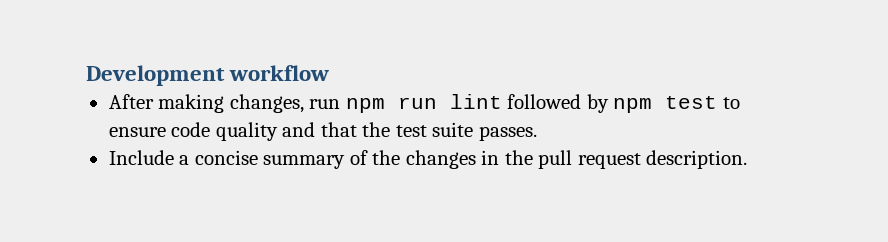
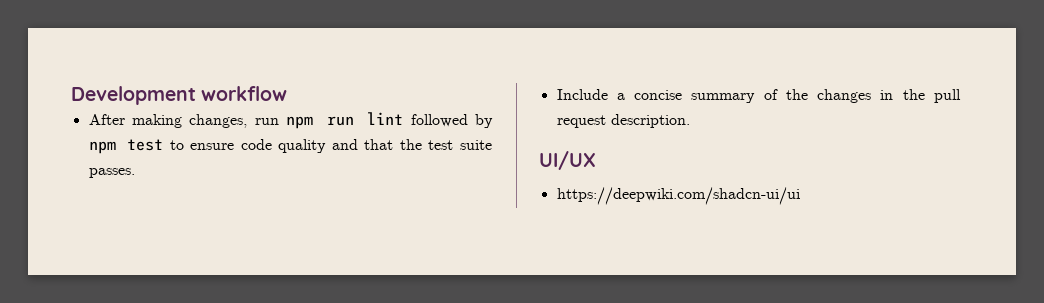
(748, 159) none -> [539,151,596,170] [556,187,800,205] // UI/UX // https://deepwiki.com/shadcn-ui/ui

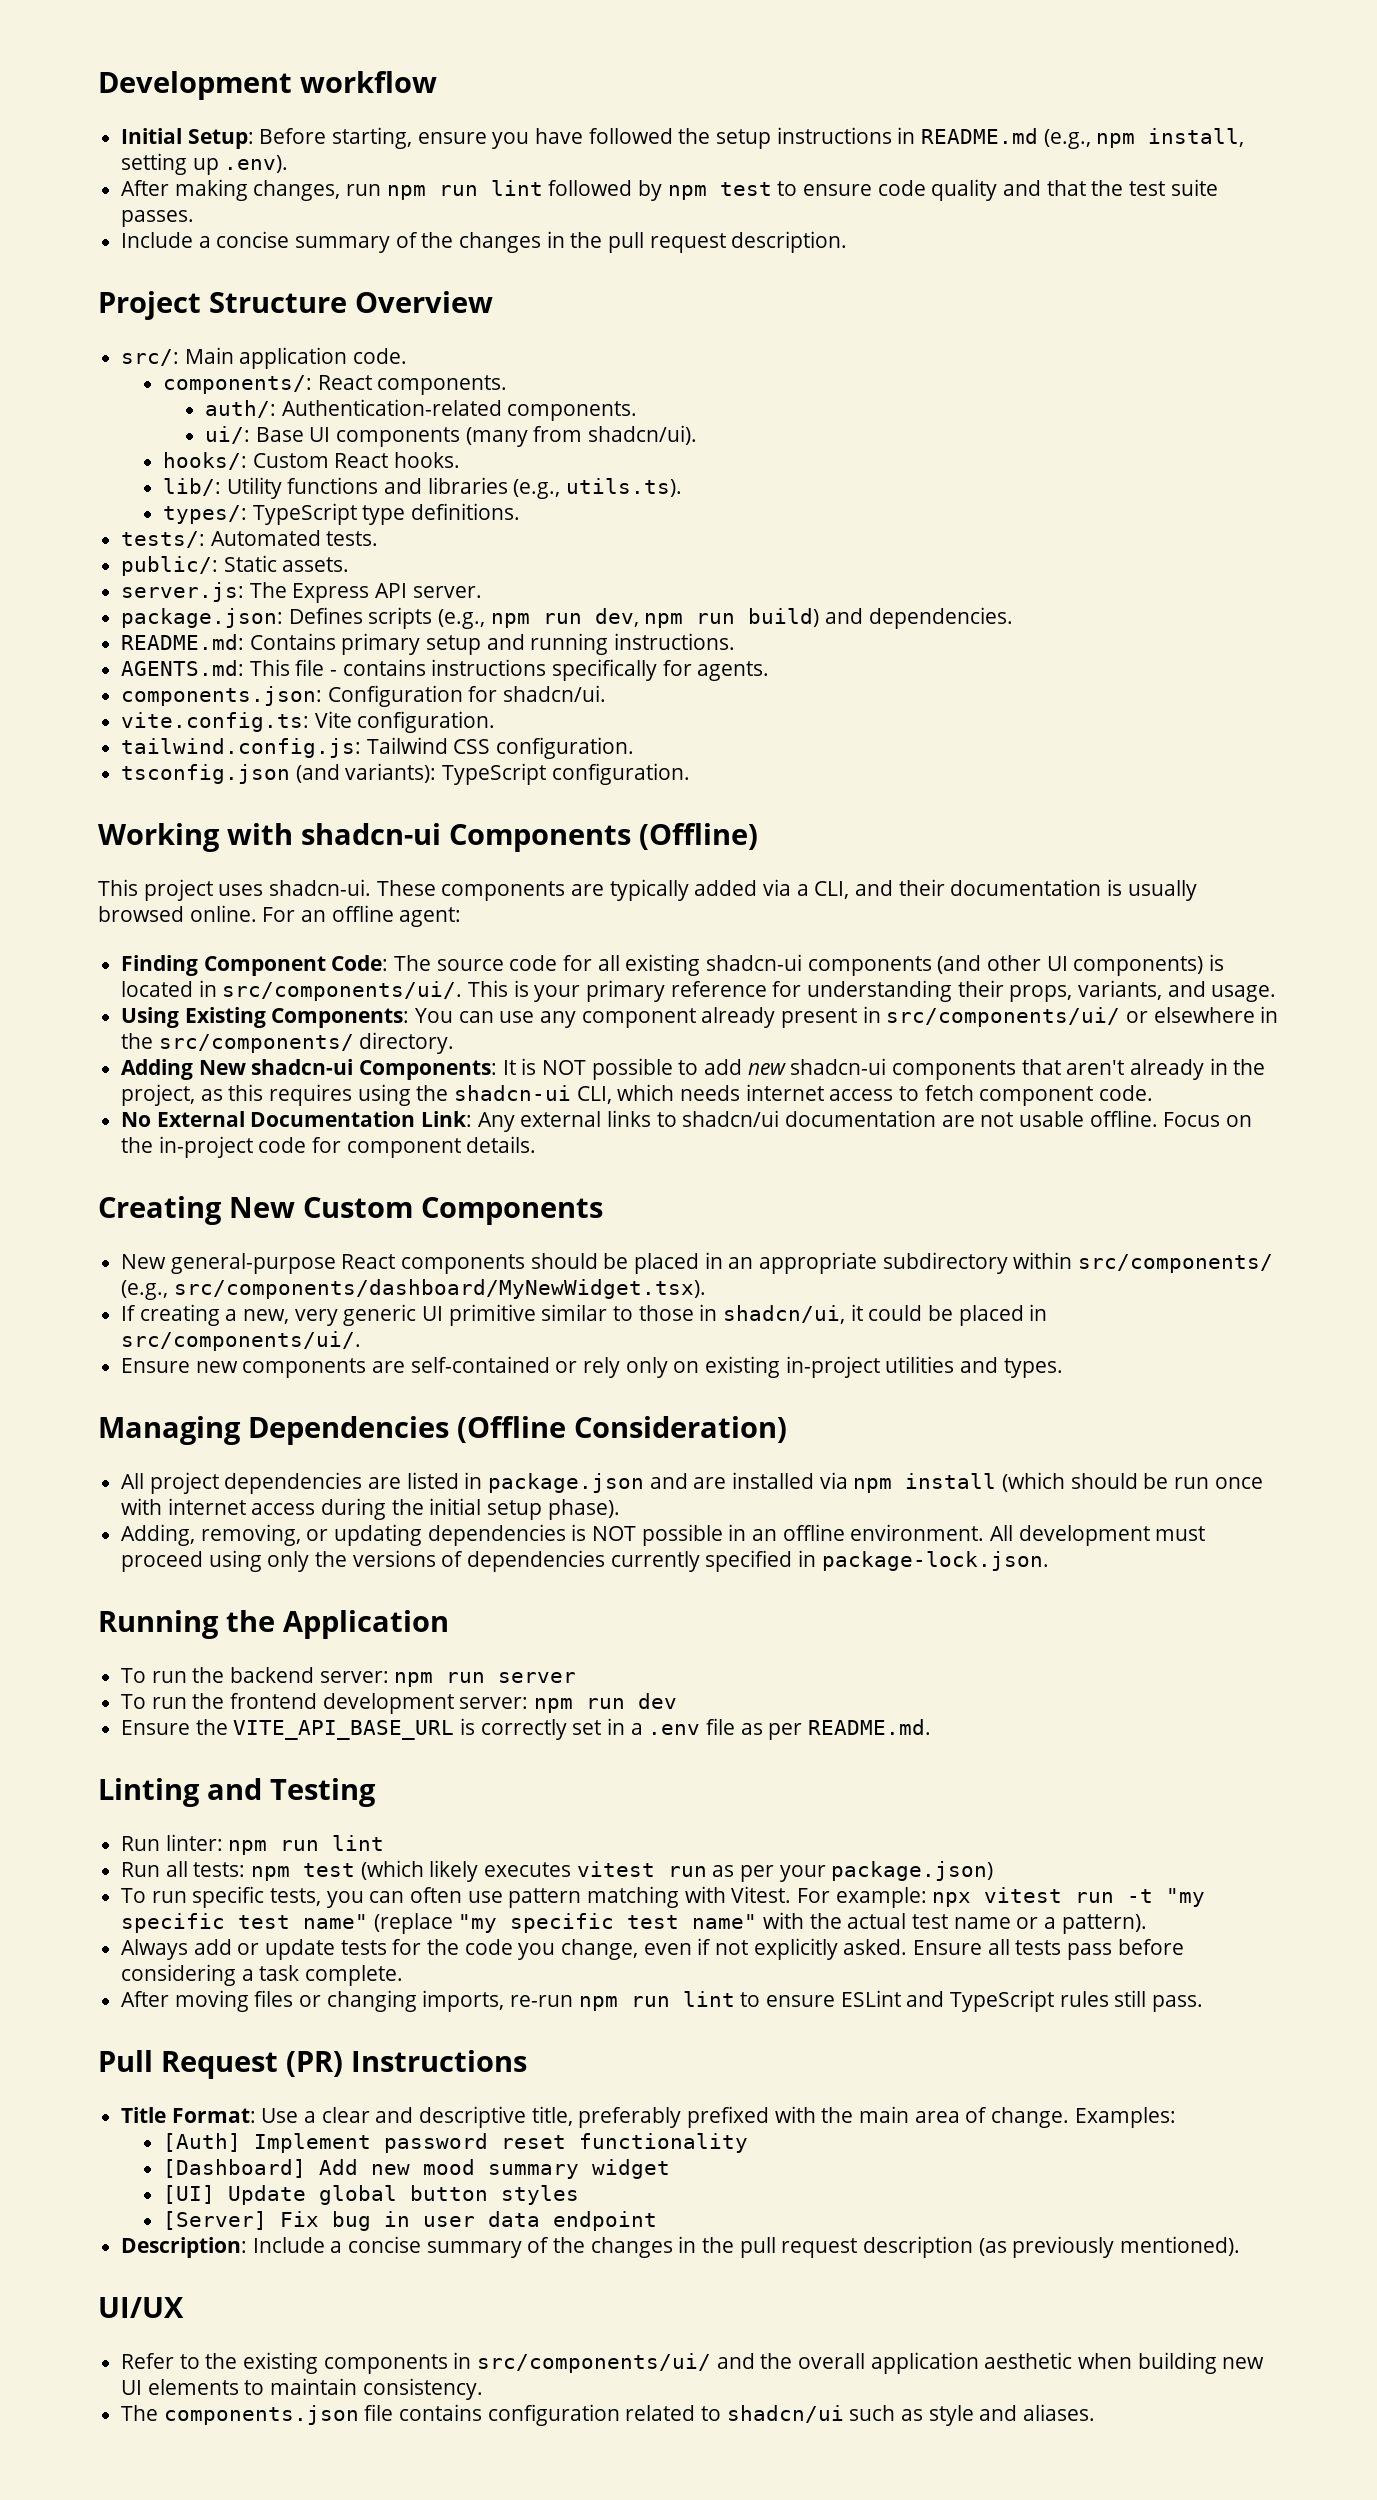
(288, 93) none -> [121,127,1245,149] [121,153,289,175] // Initial Setup: Before starting, ensure you have followed the setup instructions in README.md (e.g., npm install, setting up .env).
[539,151,596,170] [556,187,800,205] UI/UX // https://deepwiki.com/shadcn-ui/ui -> [98,291,493,320] [121,347,408,369] [163,375,508,395] [205,399,638,421] [205,425,698,447] [163,452,461,470] [163,477,683,499] [163,503,521,525] [121,530,379,548] [121,555,350,576] [121,582,482,603] [121,607,1013,629] [121,633,736,655] [121,659,770,681] [121,685,607,707] [121,711,496,733] [121,737,635,759] [121,763,690,785] [98,823,758,852] [98,879,1197,901] [98,905,462,927] [121,954,1225,976] [121,980,1277,1002] [121,1006,1279,1028] [121,1032,455,1054] [121,1058,1266,1080] [121,1084,1154,1106] [121,1110,1253,1132] [121,1136,537,1158] [98,1196,603,1225] [121,1252,1274,1274] [121,1279,706,1300] [121,1304,1048,1326] [121,1331,362,1351] [121,1356,1063,1378] [98,1416,787,1445] [121,1472,1263,1494] [121,1498,620,1520] [121,1524,1206,1546] [121,1550,1049,1572] [98,1610,449,1639] [121,1667,577,1687] [121,1693,678,1714] [121,1718,932,1740] [98,1778,376,1807] [121,1834,385,1855] [121,1860,994,1882] [121,1886,1206,1908] [121,1912,1147,1934] [121,1938,1184,1960] [121,1964,404,1986] [121,1990,1204,2012] [98,2050,527,2079] [121,2106,1176,2128] [163,2133,749,2153] [163,2159,671,2179] [163,2185,580,2205] [163,2211,658,2231] [121,2236,1241,2258] [98,2297,184,2318] [121,2352,1265,2374] [121,2378,483,2400] [121,2404,1096,2426] Project Structure Overview // src/: Main application code. // components/: React components. // auth/: Authentication-related components. // ui/: Base UI components (many from shadcn/ui). // hooks/: Custom React hooks. // lib/: Utility functions and libraries (e.g., utils.ts). // types/: TypeScript type definitions. // tests/: Automated tests. // public/: Static assets. // server.js: The Express API server. // package.json: Defines scripts (e.g., npm run dev, npm run build) and dependencies. // README.md: Contains primary setup and running instructions. // AGENTS.md: This file - contains instructions specifically for agents. // components.json: Configuration for shadcn/ui. // vite.config.ts: Vite configuration. // tailwind.config.js: Tailwind CSS configuration. // tsconfig.json (and variants): TypeScript configuration. // Working with shadcn-ui Components (Offline) // This project uses shadcn-ui. These components are typically added via a CLI, and their documentation is usually browsed online. For an offline agent: // Finding Component Code: The source code for all existing shadcn-ui components (and other UI components) is located in src/components/ui/. This is your primary reference for understanding their props, variants, and usage. // Using Existing Components: You can use any component already present in src/components/ui/ or elsewhere in the src/components/ directory. // Adding New shadcn-ui Components: It is NOT possible to add new shadcn-ui components that aren't already in the project, as this requires using the shadcn-ui CLI, which needs internet access to fetch component code. // No External Documentation Link: Any external links to shadcn/ui documentation are not usable offline. Focus on the in-project code for component details. // Creating New Custom Components // New general-purpose React components should be placed in an appropriate subdirectory within src/components/ (e.g., src/components/dashboard/MyNewWidget.tsx). // If creating a new, very generic UI primitive similar to those in shadcn/ui, it could be placed in src/components/ui/. // Ensure new components are self-contained or rely only on existing in-project utilities and types. // Managing Dependencies (Offline Consideration) // All project dependencies are listed in package.json and are installed via npm install (which should be run once with internet access during the initial setup phase). // Adding, removing, or updating dependencies is NOT possible in an offline environment. All development must proceed using only the versions of dependencies currently specified in package-lock.json. // Running the Application // To run the backend server: npm run server // To run the frontend development server: npm run dev // Ensure the VITE_API_BASE_URL is correctly set in a .env file as per README.md. // Linting and Testing // Run linter: npm run lint // Run all tests: npm test (which likely executes vitest run as per your package.json) // To run specific tests, you can often use pattern matching with Vitest. For example: npx vitest run -t "my specific test name" (replace "my specific test name" with the actual test name or a pattern). // Always add or update tests for the code you change, even if not explicitly asked. Ensure all tests pass before considering a task complete. // After moving files or changing imports, re-run npm run lint to ensure ESLint and TypeScript rules still pass. // Pull Request (PR) Instructions // Title Format: Use a clear and descriptive title, preferably prefixed with the main area of change. Examples: // [Auth] Implement password reset functionality // [Dashboard] Add new mood summary widget // [UI] Update global button styles // [Server] Fix bug in user data endpoint // Description: Include a concise summary of the changes in the pull request description (as previously mentioned). // UI/UX // Refer to the existing components in src/components/ui/ and the overall application aesthetic when building new UI elements to maintain consistency. // The components.json file contains configuration related to shadcn/ui such as style and aliases.

